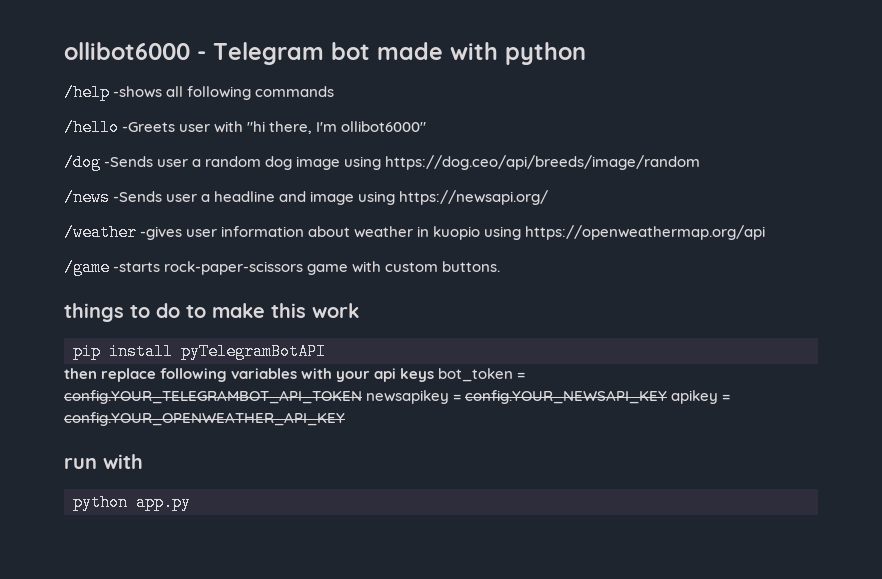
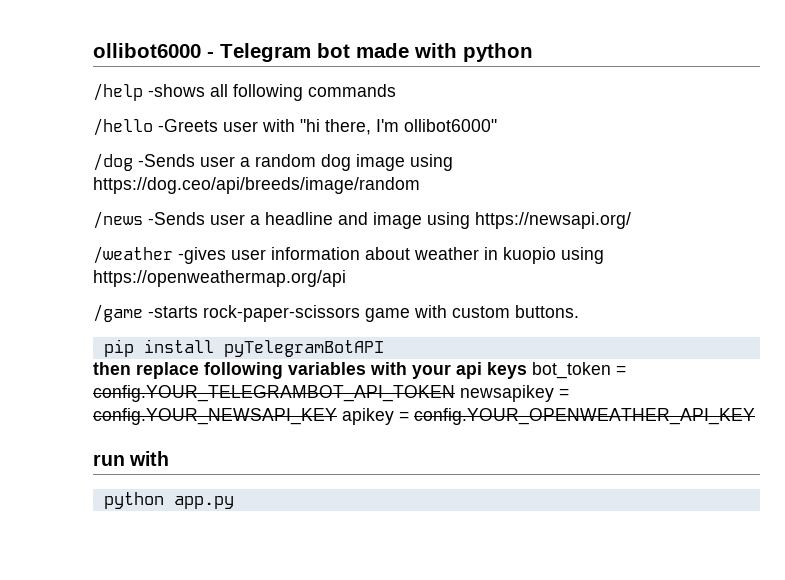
[64,303,359,322] // things to do to make this work -> (579, 311) none

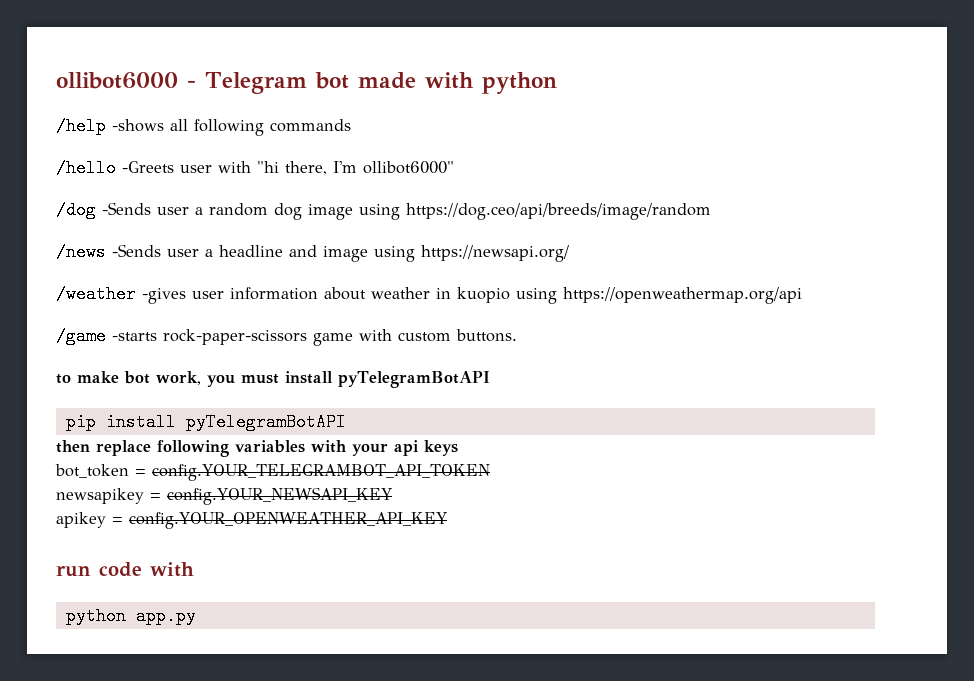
(579, 311) none -> [56,371,490,388] // to make bot work, you must install pyTelegramBotAPI
(527, 370) none -> (458, 448) //
(455, 393) none -> (490, 472) //
(337, 416) none -> (392, 496) //
(125, 460) none -> [99,562,142,577] code

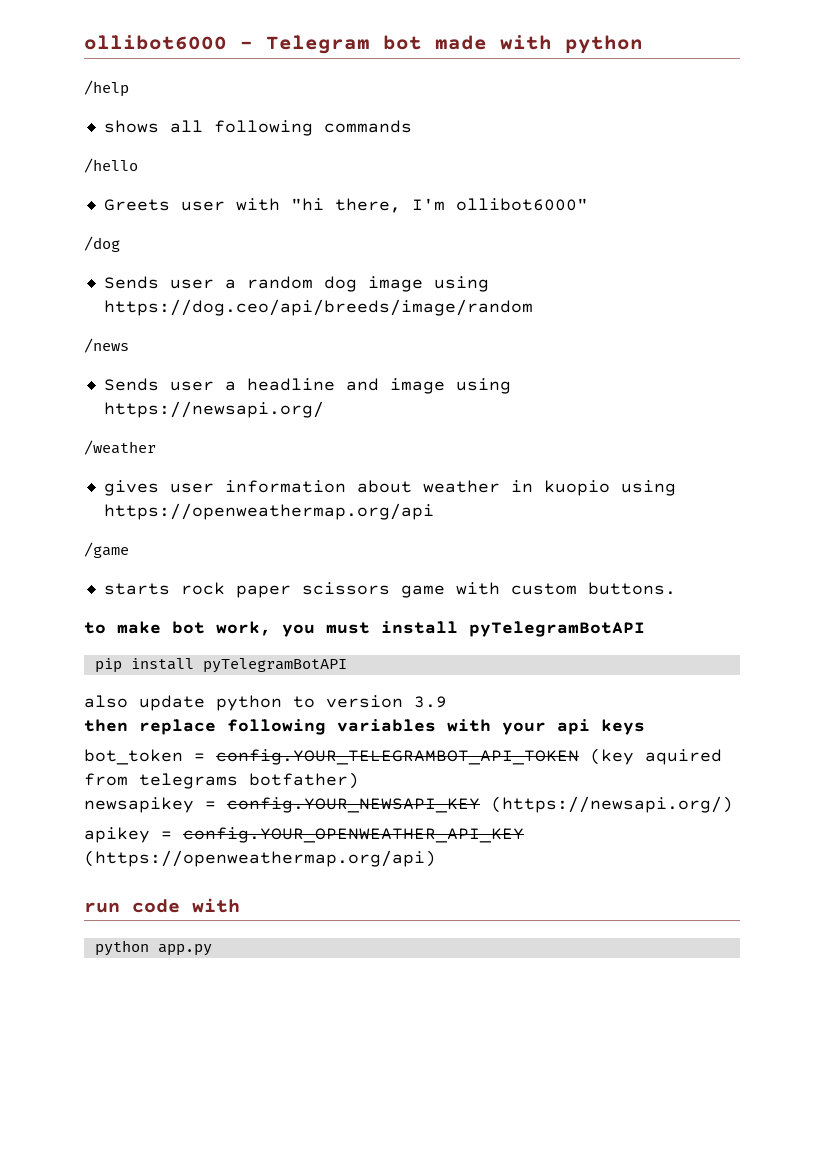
[112,119,164,132] -shows -> [103,120,159,133] // shows
[122,161,174,173] -Greets -> [103,199,170,211] // Greets
[102,202,151,215] -Sends -> [103,276,159,289] // Sends
[112,244,161,257] -Sends -> [103,378,159,391] // Sends
[142,288,186,304] -gives -> [103,480,159,496] // gives
[112,329,307,345] -starts rock-paper-scissors -> [103,582,390,598] // starts rock paper scissors
(346, 422) none -> [84,695,447,711] // also update python to version 3.9
(490, 472) none -> [590,748,722,765] [84,772,359,789] (key aquired from telegrams botfather)
(392, 496) none -> [491,796,733,813] (https://newsapi.org/)
(447, 520) none -> [84,850,436,867] (https://openweathermap.org/api)

